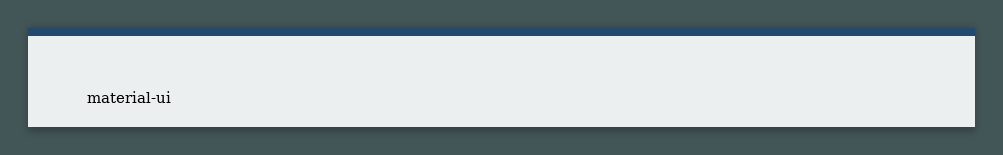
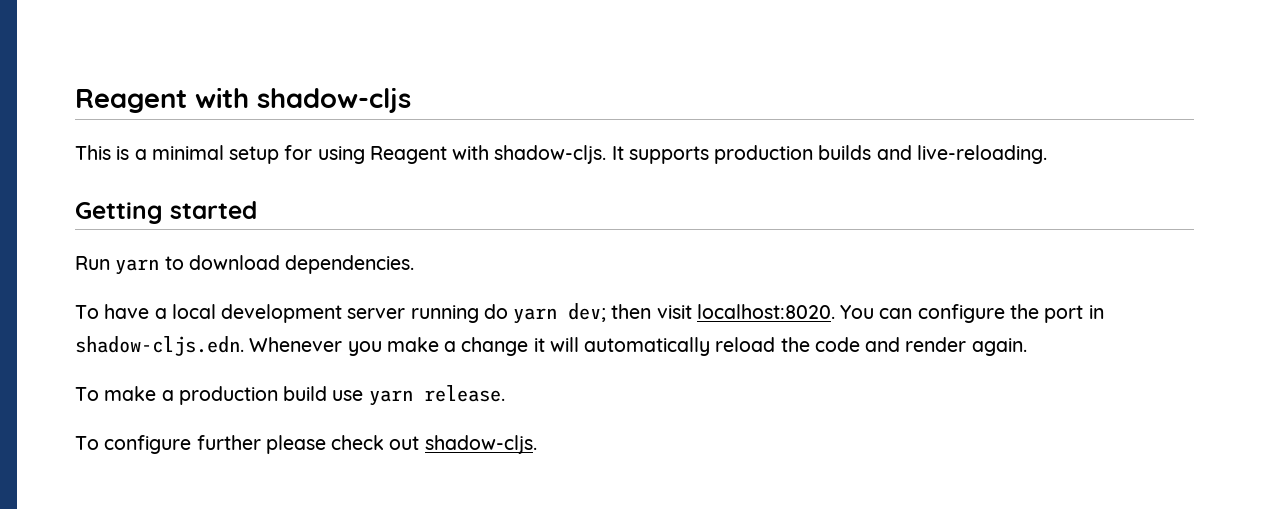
[87,91,171,103] material-ui -> [75,87,411,113] [75,145,1047,164] [75,201,257,224] [75,255,415,275] [75,303,1104,324] [75,336,1027,356] [75,385,505,406] [75,435,537,454] Reagent with shadow-cljs // This is a minimal setup for using Reagent with shadow-cljs. It supports production builds and live-reloading. // Getting started // Run yarn to download dependencies. // To have a local development server running do yarn dev; then visit localhost:8020. You can configure the port in shadow-cljs.edn. Whenever you make a change it will automatically reload the code and render again. // To make a production build use yarn release. // To configure further please check out shadow-cljs.

